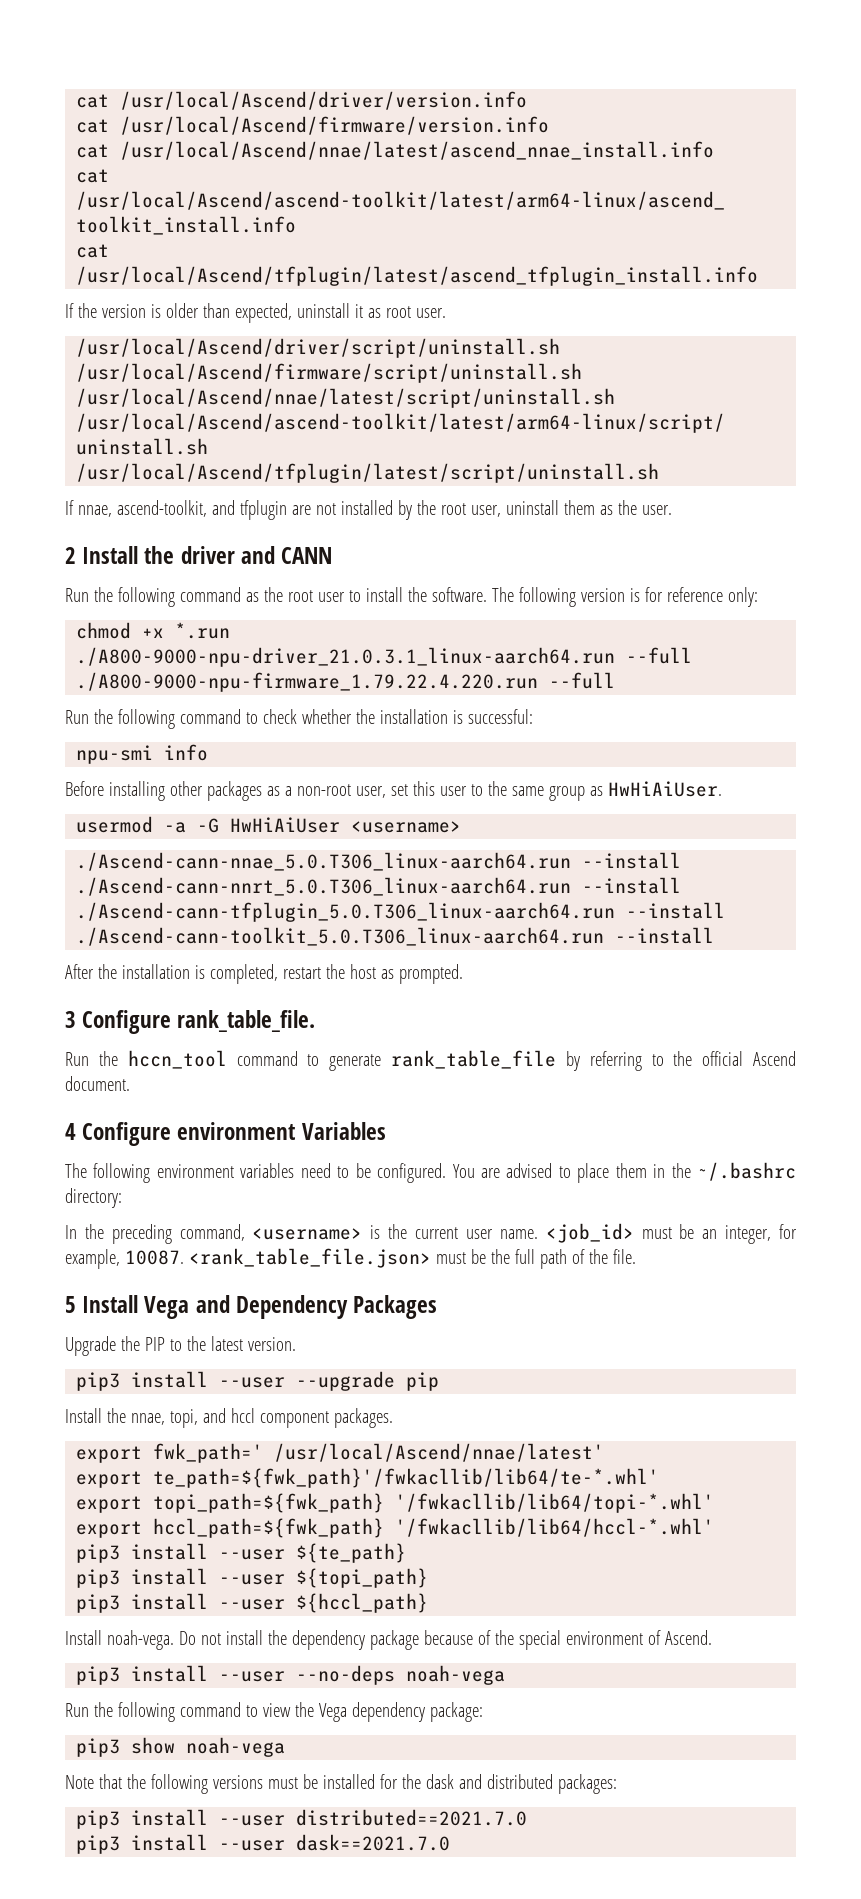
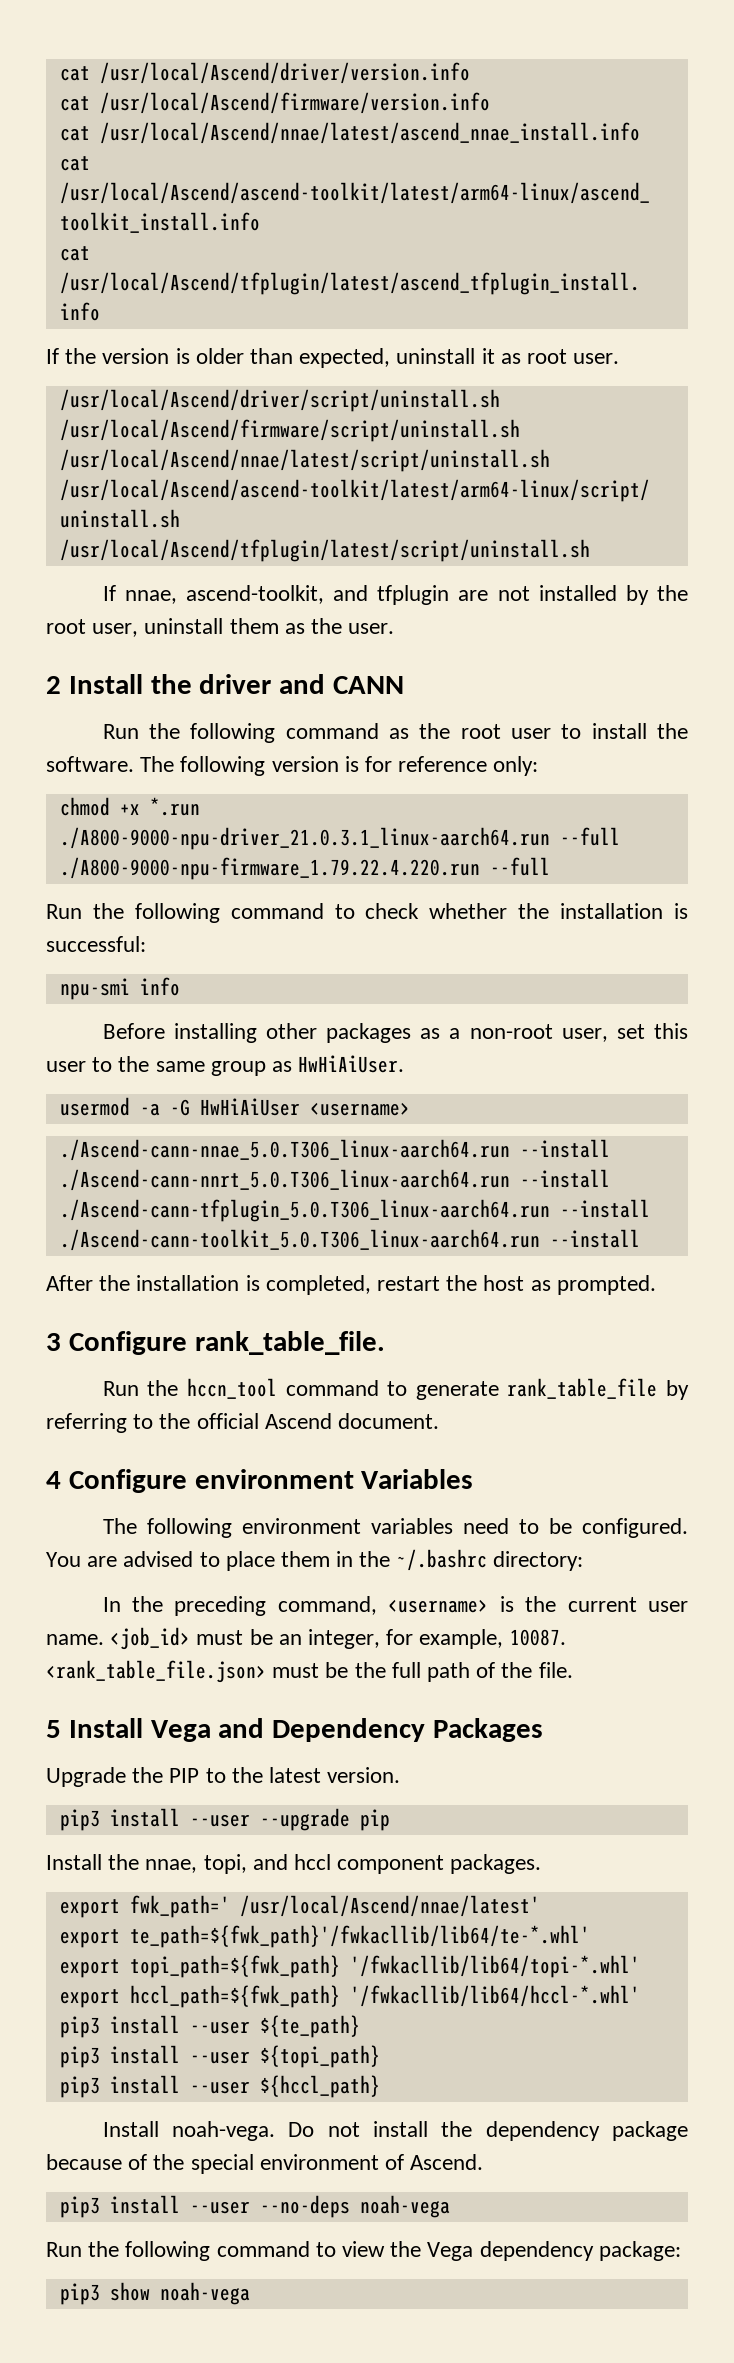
[65,1774,617,1794] [76,1809,528,1829] [76,1834,451,1854] // Note that the following versions must be installed for the dask and distributed packages: // pip3 install --user distributed==2021.7.0 // pip3 install --user dask==2021.7.0 -> (250, 2293) none

